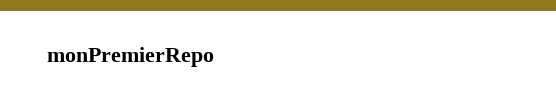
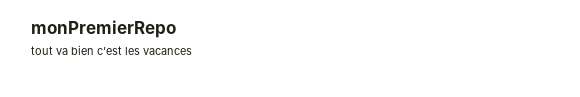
(214, 57) none -> [31,45,192,55] // tout va bien c'est les vacances

